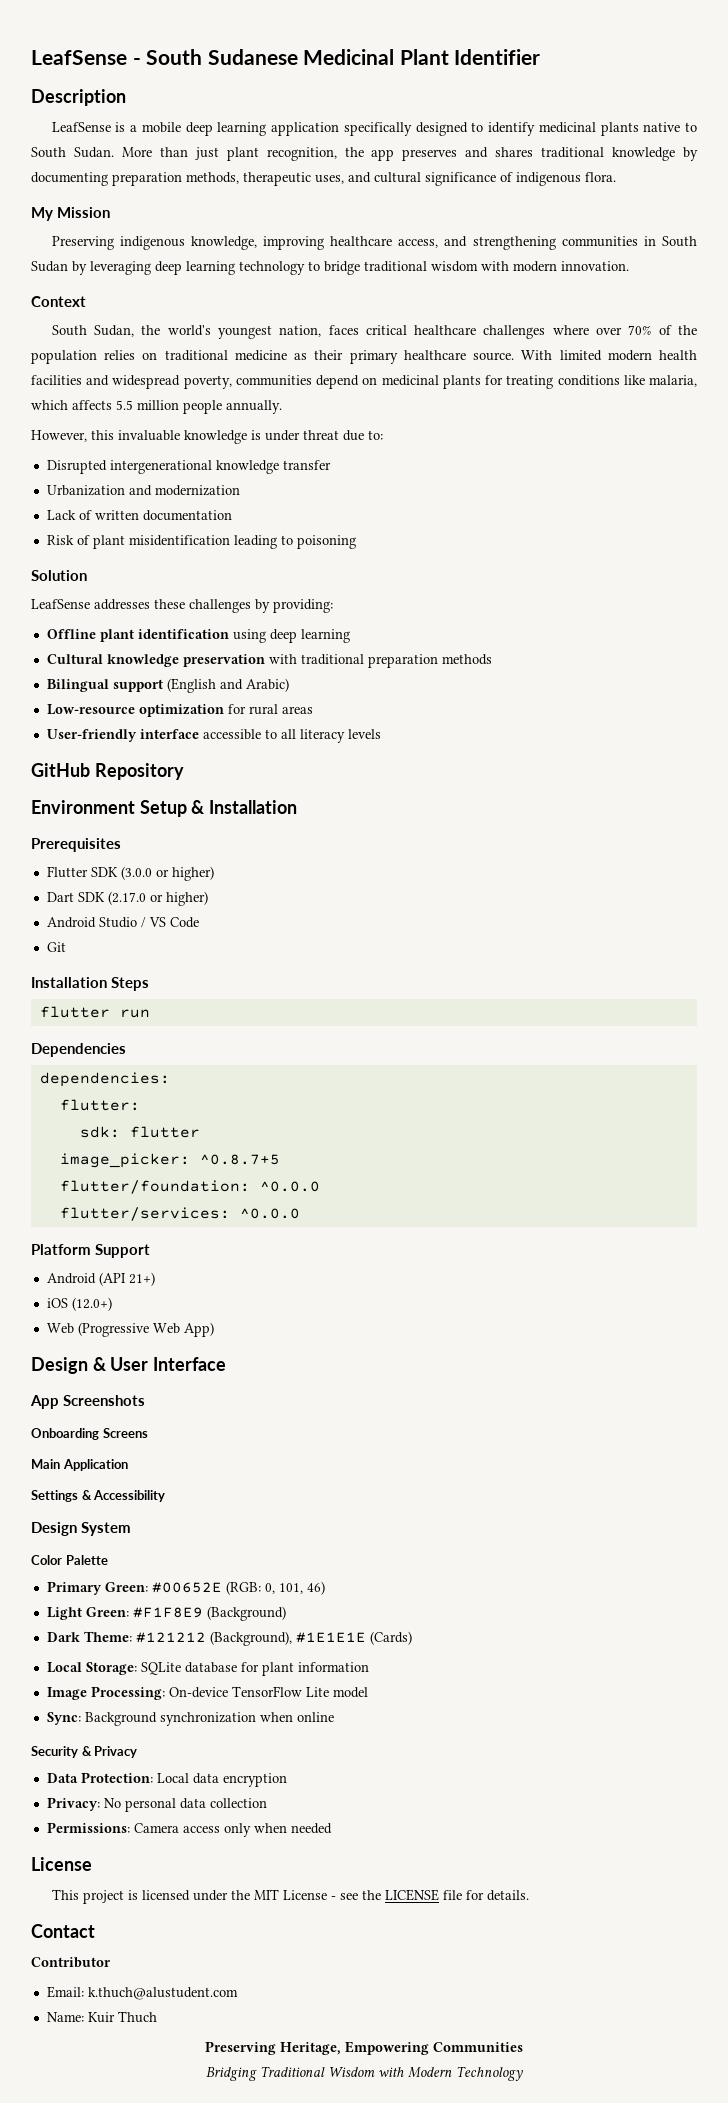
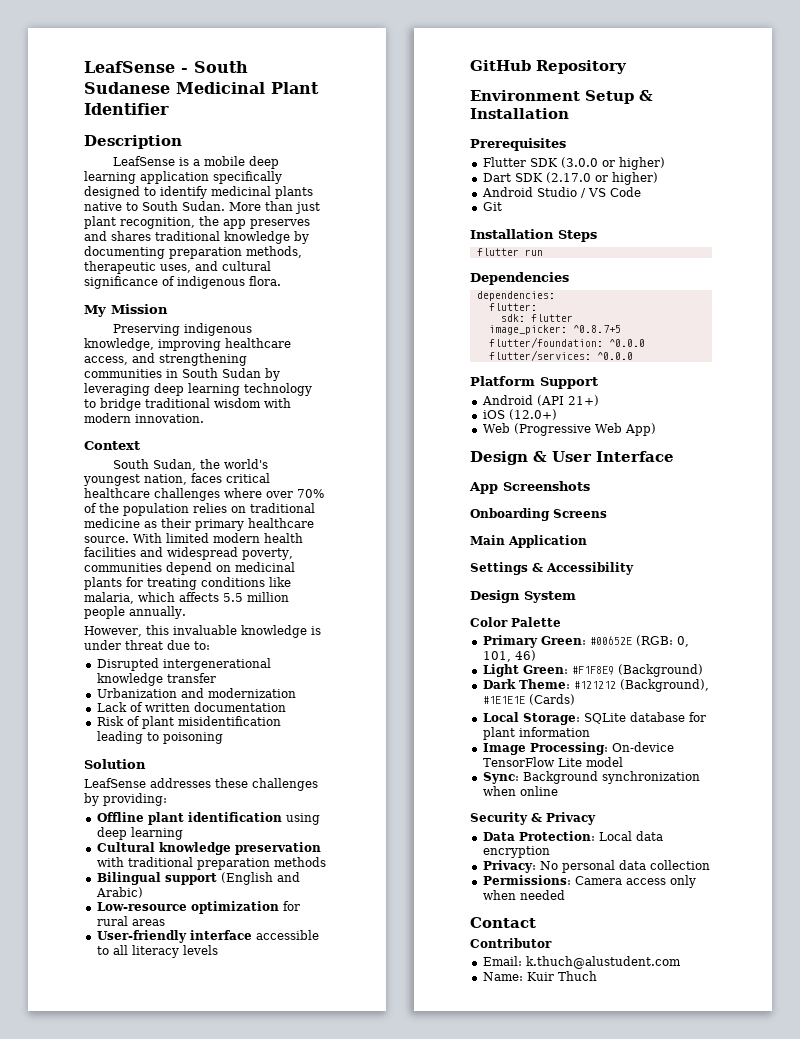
[31,1857,92,1871] [51,1889,529,1904] // License // This project is licensed under the MIT License - see the LICENSE file for details. -> (565, 895) none
[205,2041,523,2055] [206,2066,523,2081] // Preserving Heritage, Empowering Communities // Bridging Traditional Wisdom with Modern Technology -> (597, 976) none

